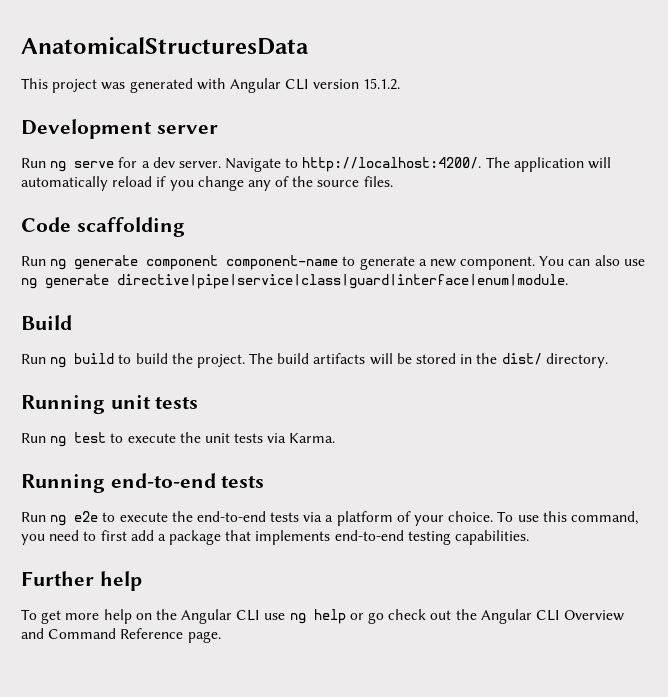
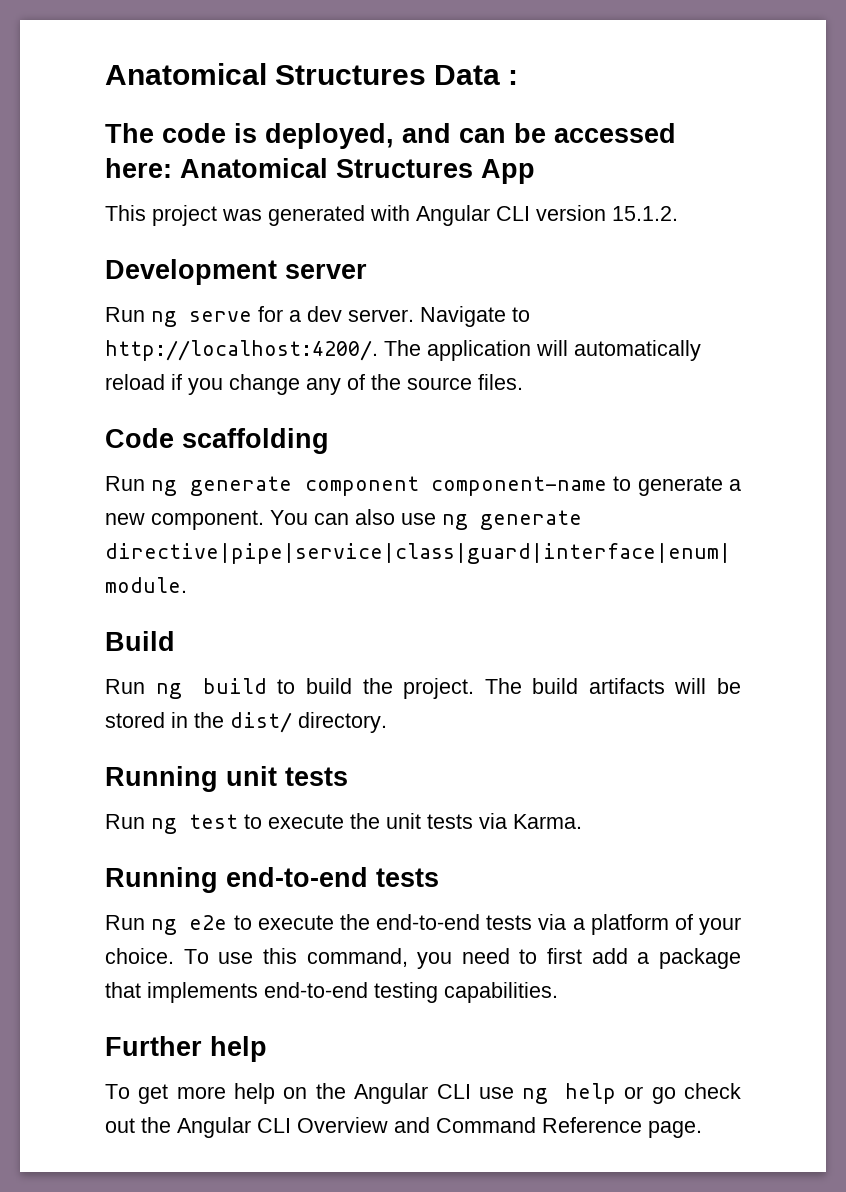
[21,37,309,55] AnatomicalStructuresData -> [105,63,519,85] [105,123,676,149] [105,158,535,184] Anatomical Structures Data : // The code is deployed, and can be accessed here: Anatomical Structures App

